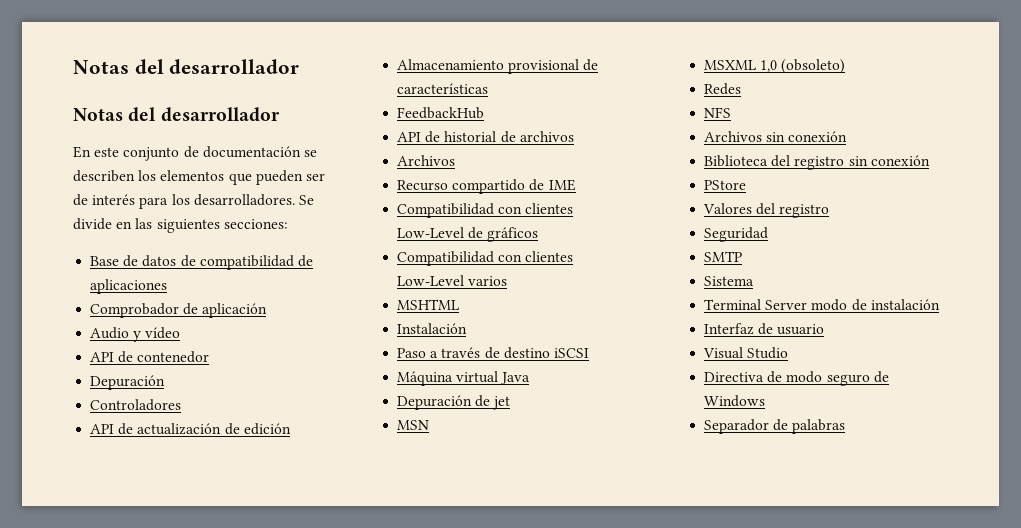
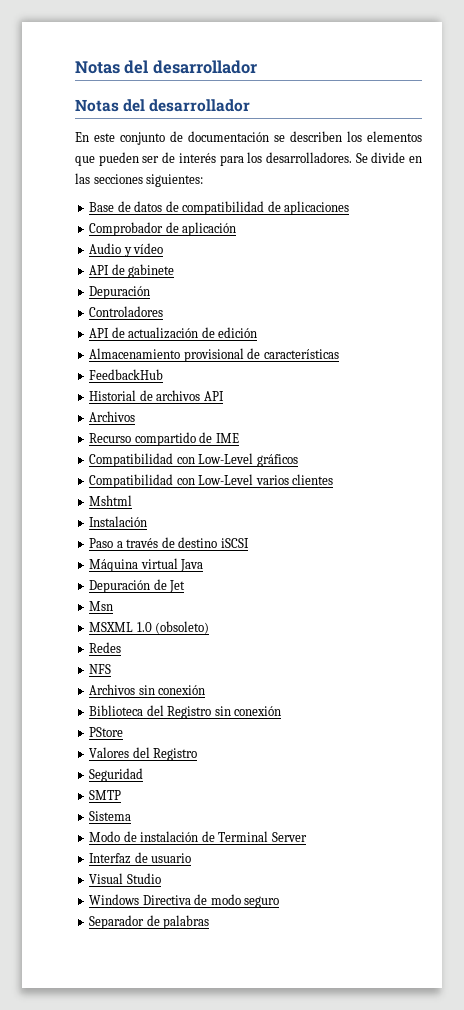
[156,219,288,233] siguientes secciones: -> [93,174,204,187] secciones siguientes:
[137,351,210,363] contenedor -> [128,264,175,278] gabinete
[397,131,497,143] API de historial -> [89,390,137,401] Historial
(574, 136) none -> [203,391,224,401] API
[525,203,574,214] [397,227,484,239] clientes Low-Level de -> [198,453,254,464] Low-Level
[525,251,574,262] clientes -> (195, 481) none
[397,299,460,310] // MSHTML -> [292,474,334,485] [89,495,133,506] clientes // Mshtml
[493,396,511,410] [397,420,430,430] jet // MSN -> [169,580,186,593] [89,601,114,611] Jet // Msn
[760,60,778,72] 1,0 -> [136,622,152,632] 1.0
[794,156,845,170] registro -> [167,706,212,719] Registro
[779,204,830,218] registro -> [153,748,198,761] Registro
(755, 281) none -> [89,831,215,842] Modo de instalación de
[811,299,940,311] modo de instalación -> (307, 837) none
(789, 353) none -> [89,894,140,905] Windows
[873,371,889,383] [704,395,766,407] de Windows -> (280, 902) none

